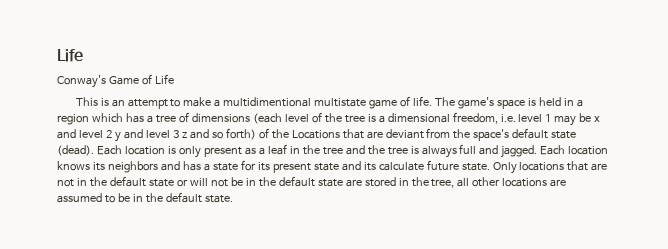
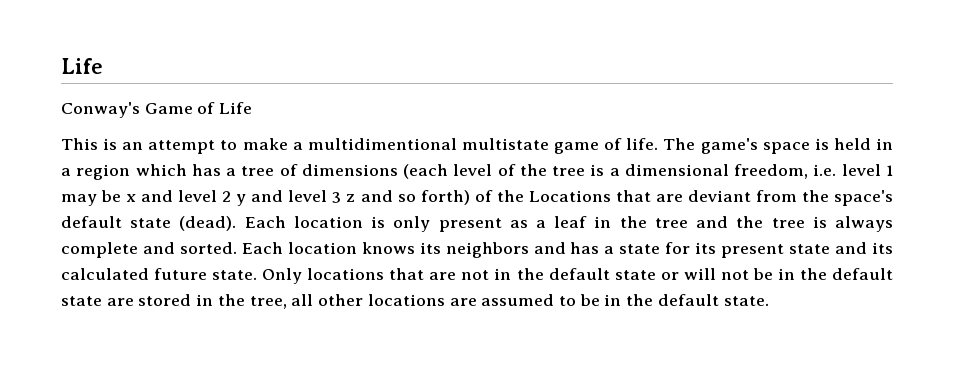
[459,144,538,158] full and jagged. -> [61,242,237,258] complete and sorted.
[378,162,424,171] calculate -> [61,268,149,280] calculated

